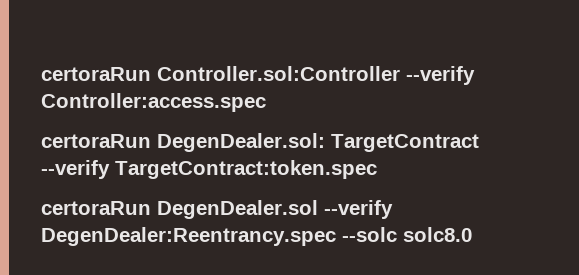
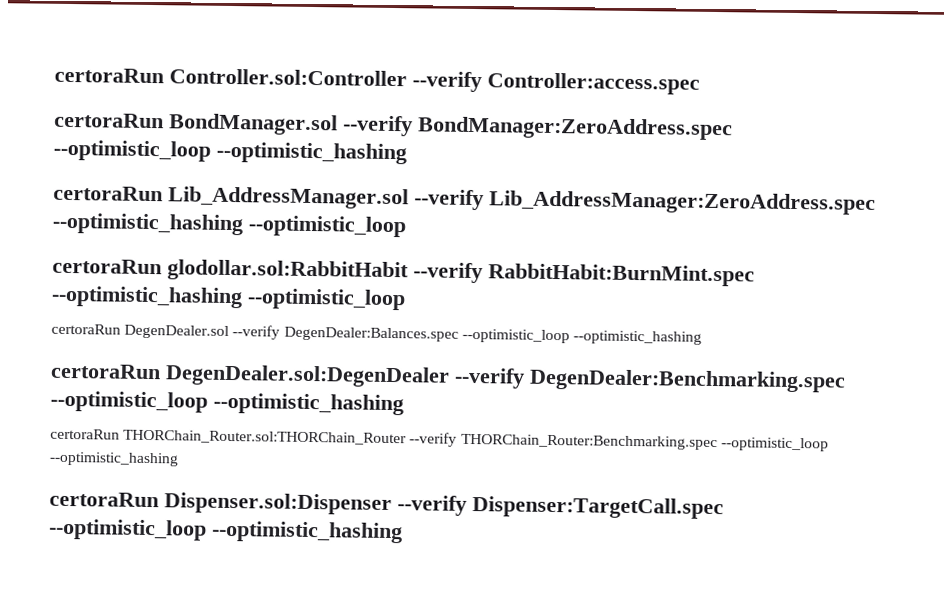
[157,133,479,152] [41,160,377,179] [41,200,393,219] [41,227,472,246] DegenDealer.sol: TargetContract --verify TargetContract:token.spec // certoraRun DegenDealer.sol --verify DegenDealer:Reentrancy.spec --solc solc8.0 -> [169,113,733,141] [53,139,407,165] [53,185,876,215] [52,212,406,238] [52,258,755,287] [51,285,406,311] [51,323,702,345] [50,363,846,393] [50,390,404,416] [50,428,829,452] [49,451,179,467] [49,491,724,520] [48,518,403,544] BondManager.sol --verify BondManager:ZeroAddress.spec --optimistic_loop --optimistic_hashing // certoraRun Lib_AddressManager.sol --verify Lib_AddressManager:ZeroAddress.spec --optimistic_hashing --optimistic_loop // certoraRun glodollar.sol:RabbitHabit --verify RabbitHabit:BurnMint.spec --optimistic_hashing --optimistic_loop // certoraRun DegenDealer.sol --verify DegenDealer:Balances.spec --optimistic_loop --optimistic_hashing // certoraRun DegenDealer.sol:DegenDealer --verify DegenDealer:Benchmarking.spec --optimistic_loop --optimistic_hashing // certoraRun THORChain_Router.sol:THORChain_Router --verify THORChain_Router:Benchmarking.spec --optimistic_loop --optimistic_hashing // certoraRun Dispenser.sol:Dispenser --verify Dispenser:TargetCall.spec --optimistic_loop --optimistic_hashing

